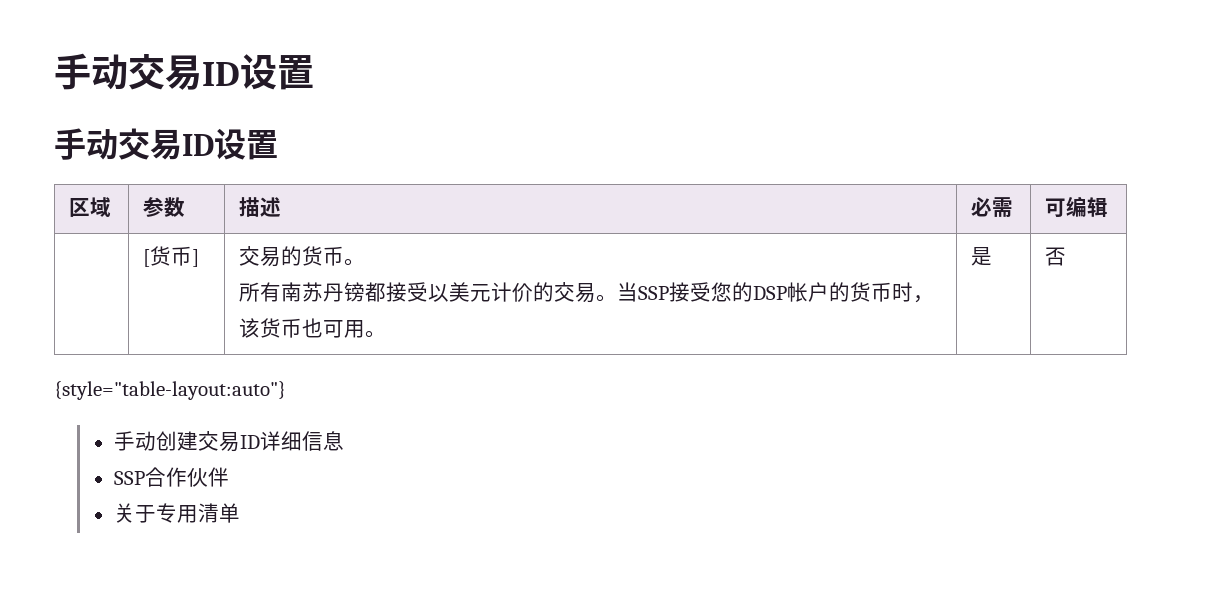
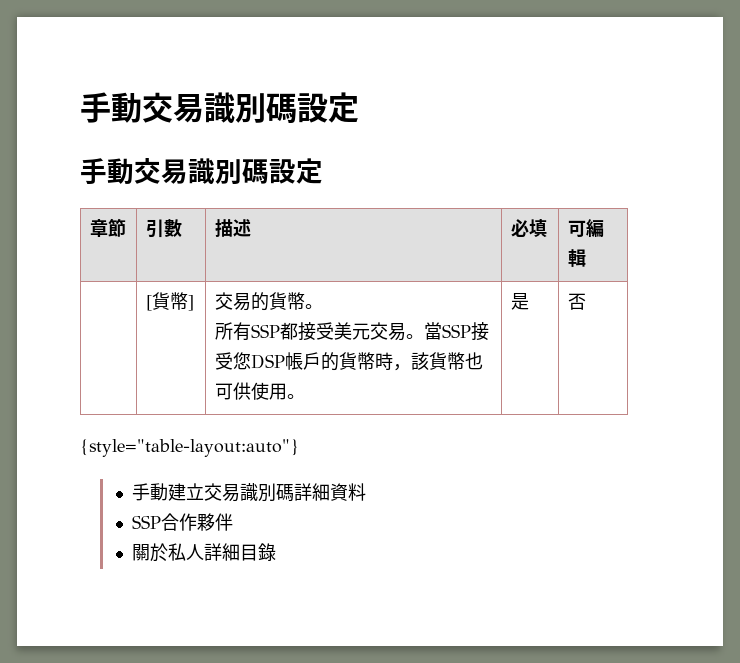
[54,53,314,90] [54,128,278,160] [68,197,111,217] [142,197,185,217] 手动交易ID设置 // 手动交易ID设置 // 区域 | 参数 -> [80,92,359,124] [80,158,323,185] [90,218,127,237] [146,219,183,238] 手動交易識別碼設定 // 手動交易識別碼設定 // 章節 | 引數
[991,197,1013,217] [1044,196,1108,217] 需 | 可编辑 -> [529,219,548,238] [568,219,605,237] [568,249,587,267] 填 | 可編輯
[149,246,192,266] 货币 -> [152,292,189,310] 貨幣
[301,246,344,266] 货币 -> [269,292,306,310] 貨幣
[280,282,934,303] [238,318,386,338] [970,247,992,266] [1044,247,1066,266] [54,381,286,400] [113,431,344,452] 南苏丹镑都接受以美元计价的交易。当SSP接受您的DSP帐户的货币时，该货币也可用。 | 是 | 否 // {style="table-layout:auto"} // 手动创建交易ID详细信息 -> [251,322,490,341] [215,352,484,371] [215,382,306,400] [511,293,530,310] [568,293,587,310] [80,439,299,457] [132,483,367,502] SSP都接受美元交易。當SSP接受您DSP帳戶的貨幣時，該貨幣也可供使用。 | 是 | 否 // {style="table-layout:auto"} // 手動建立交易識別碼詳細資料
[186,468,208,487] 伙 -> [197,513,216,531] 夥
[113,503,240,523] 关于专用清单 -> [132,543,277,562] 關於私人詳細目錄

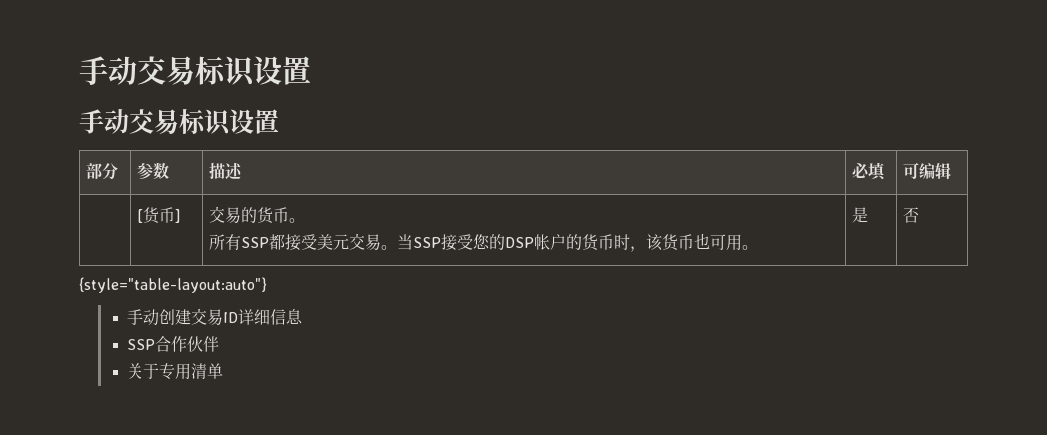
[80,92,359,124] [80,158,323,185] [90,218,127,237] [146,219,183,238] 手動交易識別碼設定 // 手動交易識別碼設定 // 章節 | 引數 -> [79,56,311,87] [79,109,279,136] [85,163,118,180] [136,162,169,180] 手动交易标识设置 // 手动交易标识设置 // 部分 | 参数
[586,219,605,237] [568,249,587,267] 編輯 -> [918,163,951,180] 编辑
[152,292,189,310] 貨幣 -> [142,207,175,224] 货币
[269,292,306,310] 貨幣 -> [256,207,289,224] 货币
[424,322,443,340] 當 -> [396,234,413,250] 当
[251,352,484,371] [215,382,306,400] [511,293,530,310] [568,293,587,310] [80,439,299,457] [132,483,367,502] DSP帳戶的貨幣時，該貨幣也可供使用。 | 是 | 否 // {style="table-layout:auto"} // 手動建立交易識別碼詳細資料 -> [488,233,758,252] [851,207,868,223] [902,207,919,223] [79,277,267,293] [127,308,304,326] 的DSP帐户的货币时，该货币也可用。 | 是 | 否 // {style="table-layout:auto"} // 手动创建交易ID详细信息
[197,513,216,531] 夥 -> [187,336,204,352] 伙
[132,543,277,562] 關於私人詳細目錄 -> [127,363,224,380] 关于专用清单

